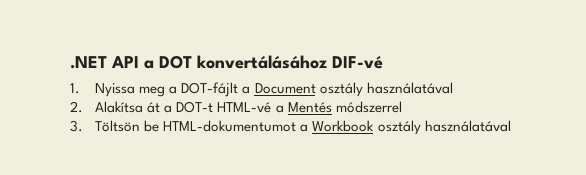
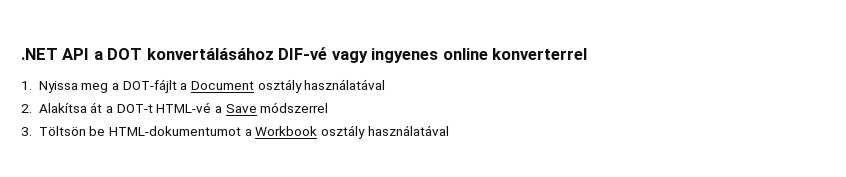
(383, 62) none -> [331,48,588,63] vagy ingyenes online konverterrel
[287,102,332,113] Mentés -> [225,104,257,113] Save

